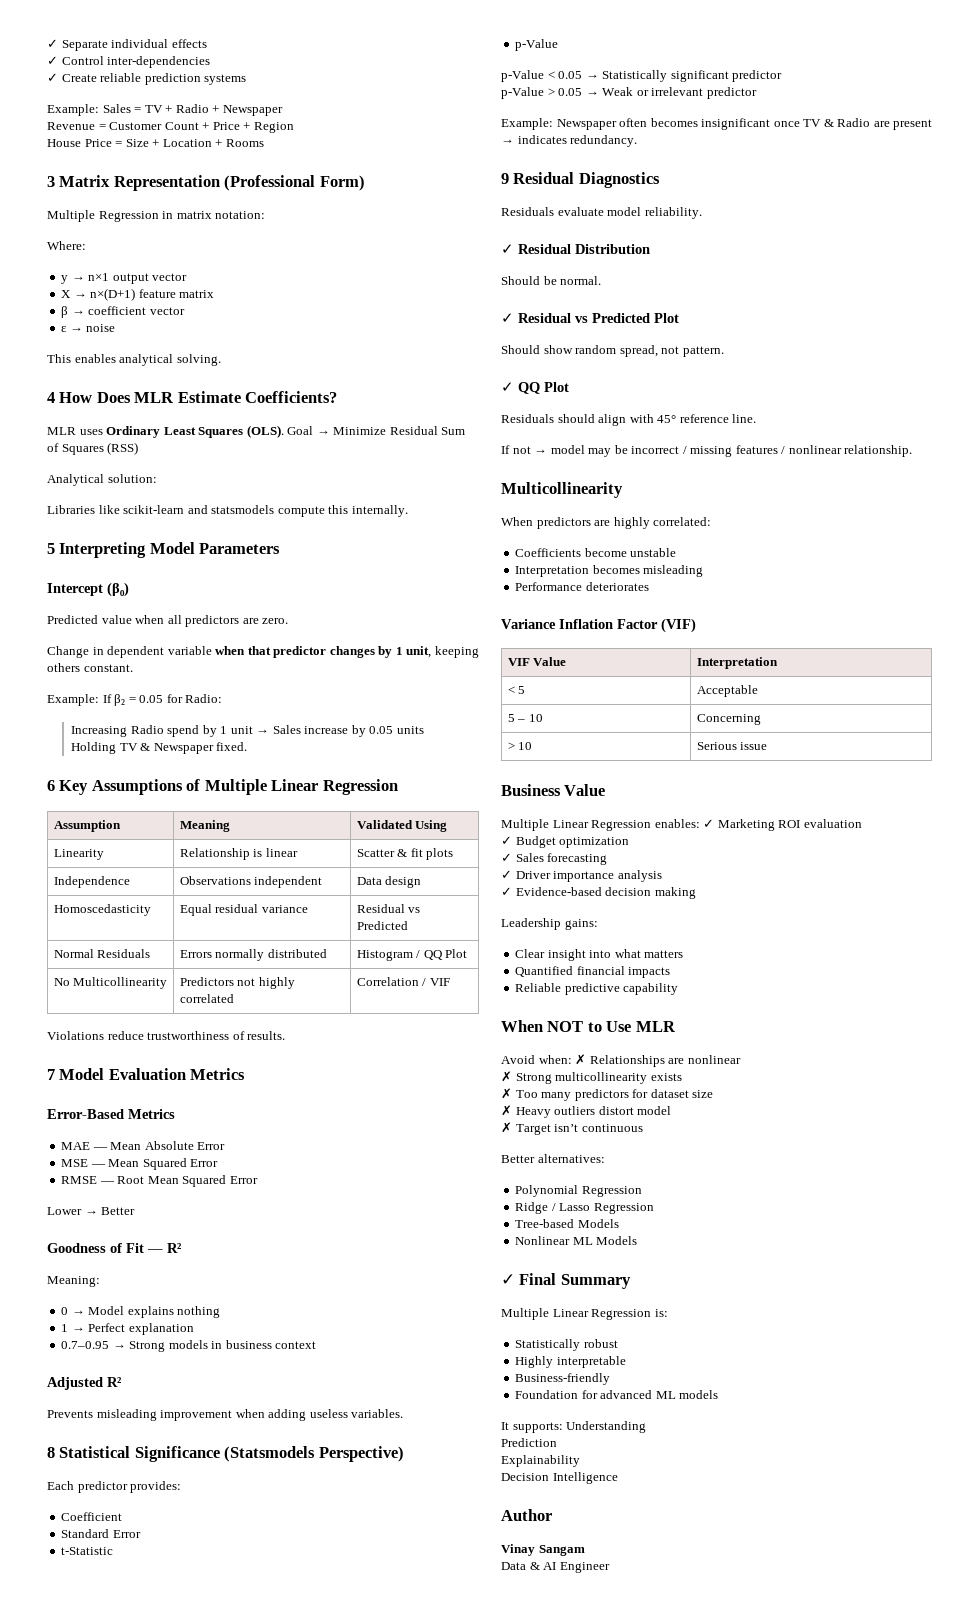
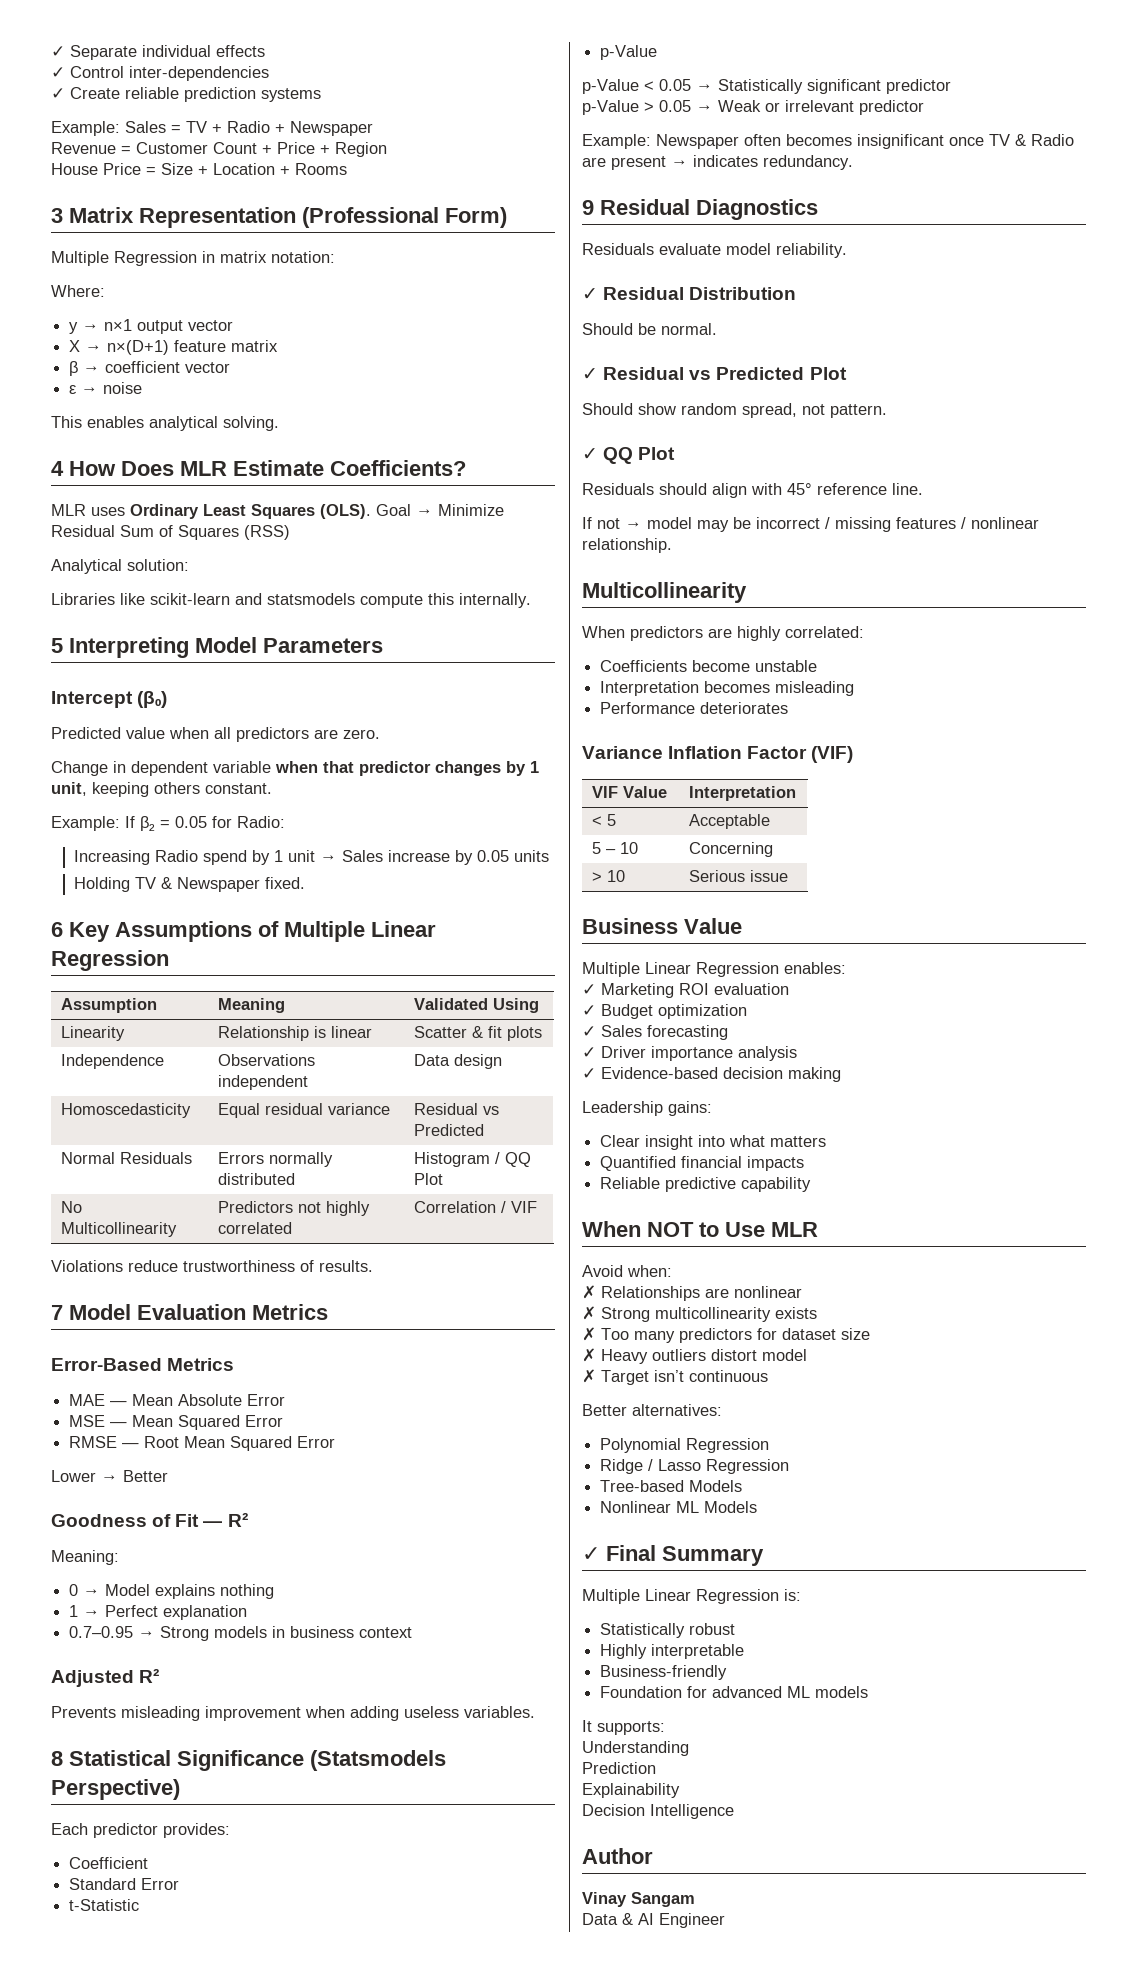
(700, 823) none -> (846, 968) //
(572, 1059) none -> (672, 1271) //
(563, 1427) none -> (665, 1728) //

